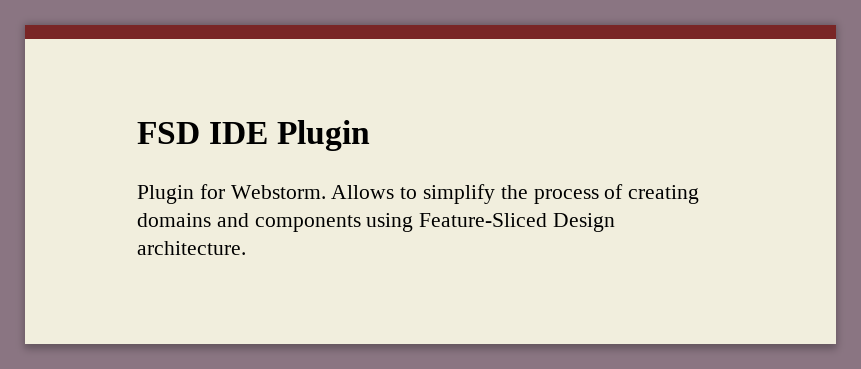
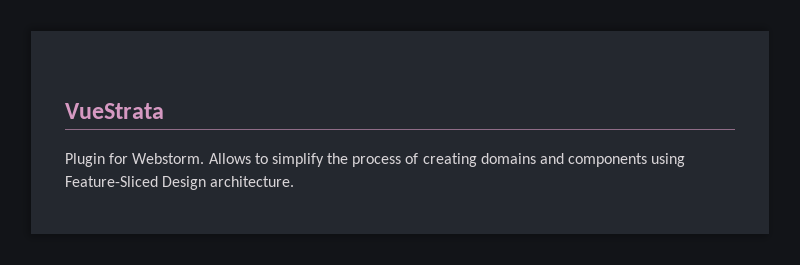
[137,120,371,151] FSD IDE Plugin -> [65,103,164,119] VueStrata

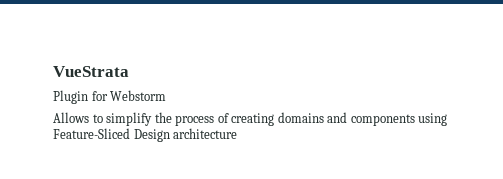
[132,153,205,164] Webstorm. -> [110,90,167,101] Webstorm //
[210,176,295,187] architecture. -> [173,128,238,139] architecture

